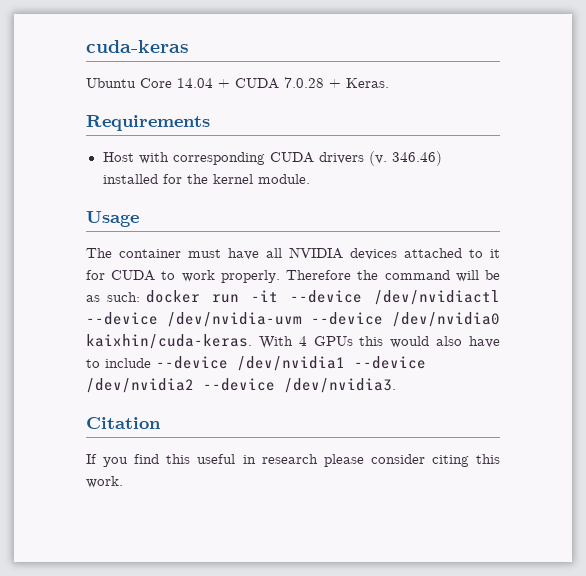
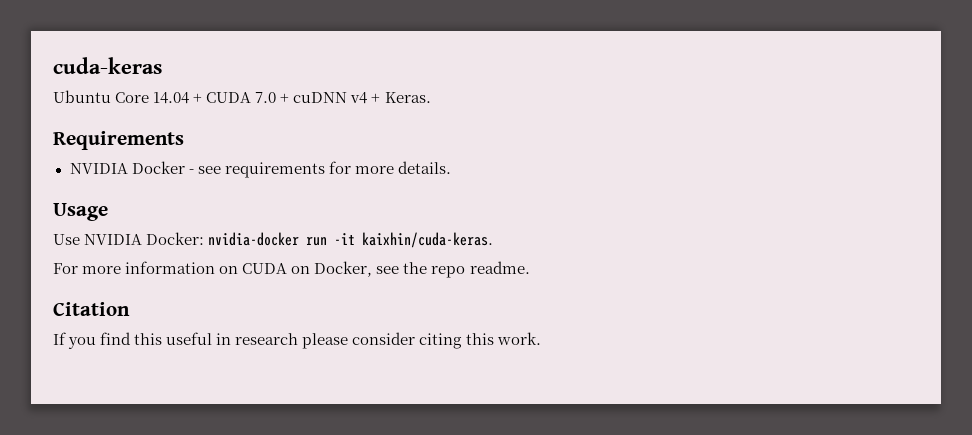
[284,77,324,88] 7.0.28 -> [255,92,368,104] 7.0 + cuDNN v4
[102,151,442,166] [102,174,310,184] [86,211,139,227] [86,247,500,260] [86,270,501,283] [86,290,500,305] [86,312,500,327] [86,334,500,349] [86,356,426,371] [86,378,396,393] Host with corresponding CUDA drivers (v. 346.46) installed for the kernel module. // Usage // The container must have all NVIDIA devices attached to it for CUDA to work properly. Therefore the command will be as such: docker run -it --device /dev/nvidiactl --device /dev/nvidia-uvm --device /dev/nvidia0 kaixhin/cuda-keras. With 4 GPUs this would also have to include --device /dev/nvidia1 --device /dev/nvidia2 --device /dev/nvidia3. -> [69,161,451,178] [53,203,108,221] [53,232,494,248] [53,261,530,278] NVIDIA Docker - see requirements for more details. // Usage // Use NVIDIA Docker: nvidia-docker run -it kaixhin/cuda-keras. // For more information on CUDA on Docker, see the repo readme.

